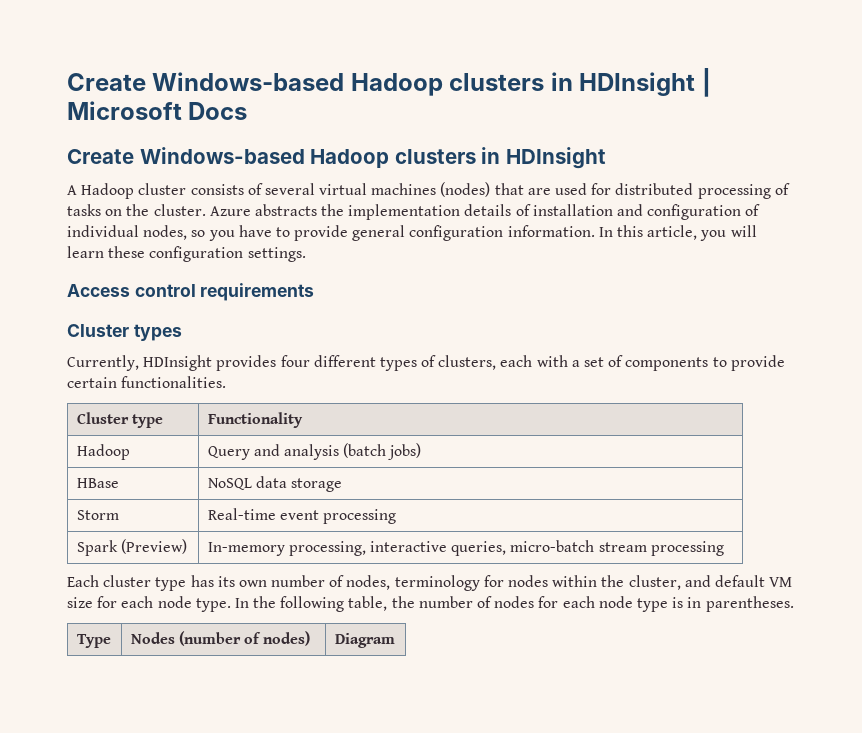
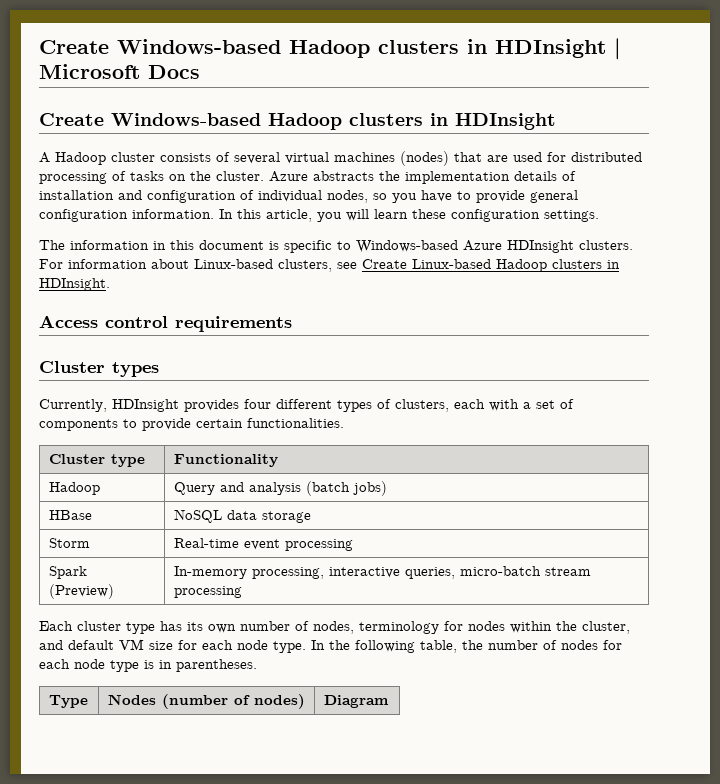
(306, 254) none -> [39,240,633,253] [39,259,620,272] [39,278,110,291] // The information in this document is specific to Windows-based Azure HDInsight clusters. For information about Linux-based clusters, see Create Linux-based Hadoop clusters in HDInsight.

